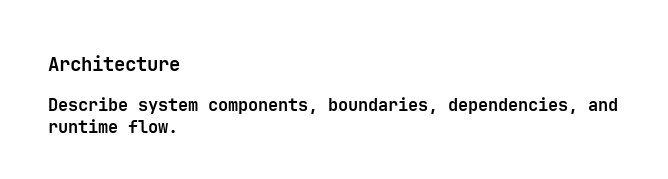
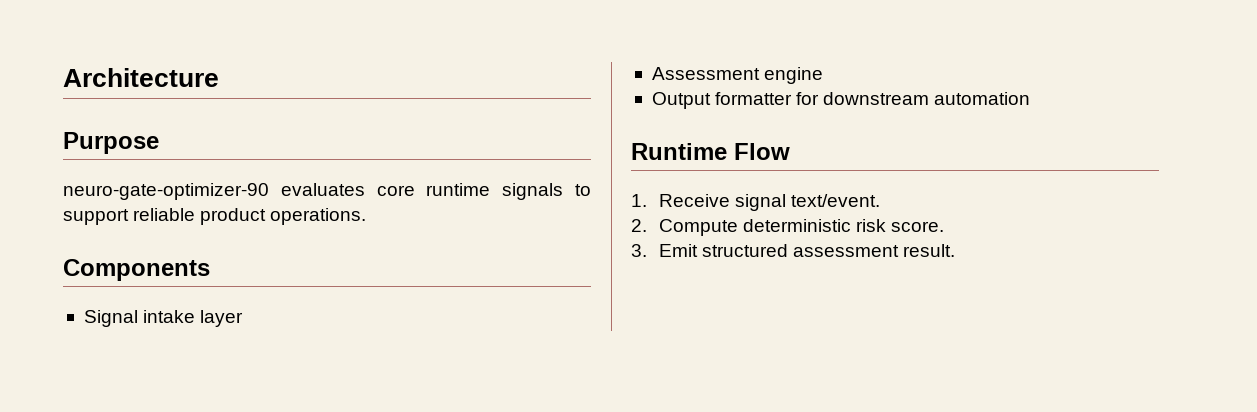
[48,97,618,114] [48,119,178,133] Describe system components, boundaries, dependencies, and runtime flow. -> [63,132,159,154] [63,183,591,200] [63,208,367,225] [63,259,210,281] [83,310,244,327] [651,67,824,84] [651,92,1031,109] [631,143,790,160] [631,194,881,211] [631,219,945,236] [631,244,956,257] Purpose // neuro-gate-optimizer-90 evaluates core runtime signals to support reliable product operations. // Components // Signal intake layer // Assessment engine // Output formatter for downstream automation // Runtime Flow // 1. Receive signal text/event. // 2. Compute deterministic risk score. // 3. Emit structured assessment result.

